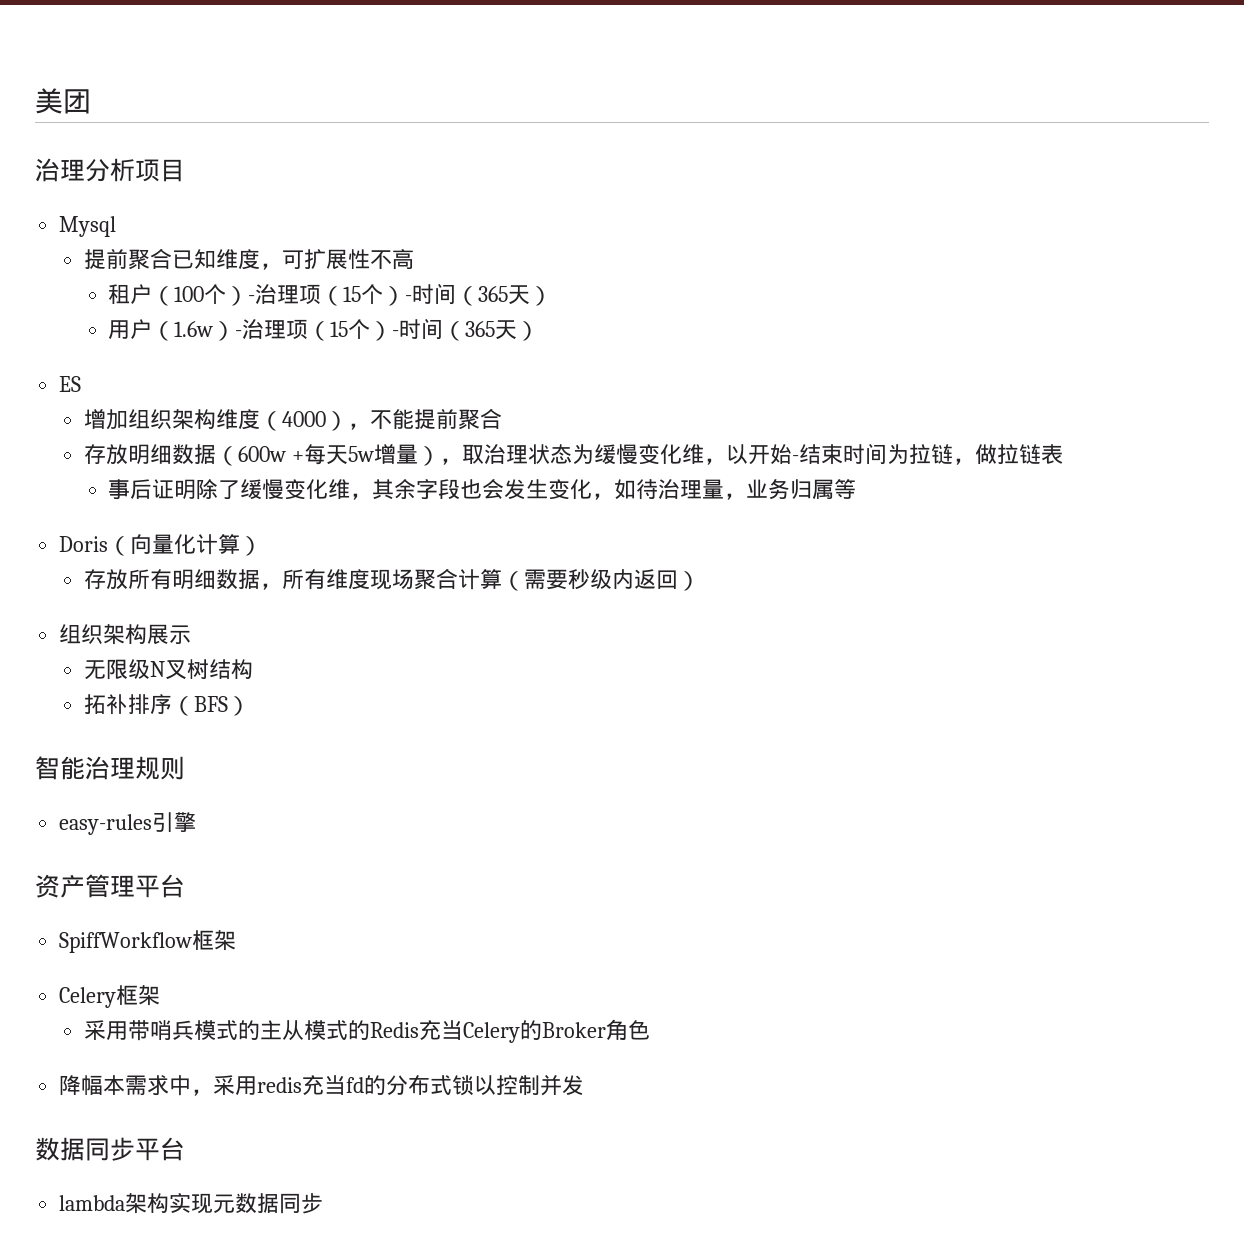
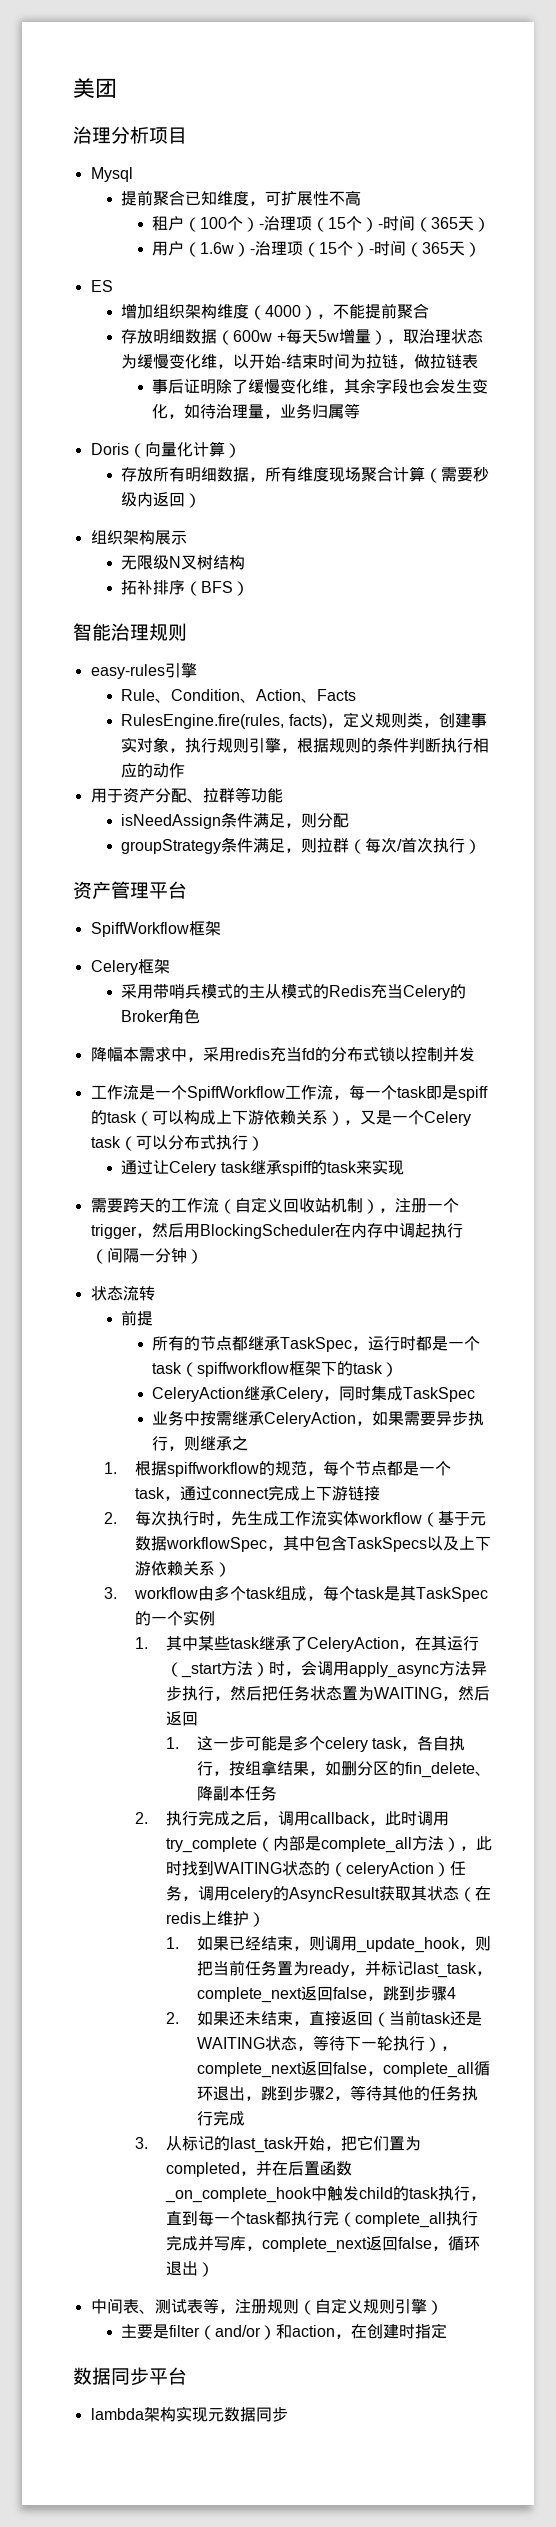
(197, 822) none -> [121,689,357,703] [121,712,487,729] [121,737,490,753] [121,763,186,778] [90,787,283,803] [121,812,350,829] [121,837,482,854] // Rule、Condition、Action、Facts // RulesEngine.fire(rules, facts)，定义规则类，创建事实对象，执行规则引擎，根据规则的条件判断执行相应的动作 // 用于资产分配、拉群等功能 // isNeedAssign条件满足，则分配 // groupStrategy条件满足，则拉群（每次/首次执行）
(585, 1085) none -> [90,1085,488,1101] [90,1110,471,1126] [90,1134,264,1151] [121,1159,404,1176] [90,1197,459,1214] [90,1223,463,1239] [90,1247,203,1264] [90,1286,155,1301] [121,1310,154,1326] [152,1336,481,1352] [152,1361,399,1377] [152,1386,476,1402] [152,1410,485,1427] [152,1436,249,1451] [103,1461,451,1477] [134,1485,380,1501] [103,1510,486,1527] [134,1535,491,1552] [134,1561,231,1577] [103,1585,488,1602] [134,1610,215,1626] [134,1636,479,1652] [165,1660,487,1678] [165,1685,490,1701] [165,1711,198,1726] [165,1735,465,1752] [196,1760,491,1778] [196,1785,277,1801] [134,1810,449,1826] [165,1836,492,1853] [165,1861,466,1877] [165,1885,491,1902] [165,1911,265,1927] [165,1936,491,1953] [196,1960,492,1978] [196,1986,456,2003] [165,2010,482,2027] [196,2035,457,2052] [196,2061,490,2078] [196,2085,478,2101] [196,2110,245,2126] [134,2135,421,2153] [165,2160,352,2177] [164,2186,486,2203] [165,2210,478,2228] [165,2235,480,2253] [165,2261,214,2277] [90,2298,443,2315] [121,2323,448,2340] // 工作流是一个SpiffWorkflow工作流，每一个task即是spiff的task（可以构成上下游依赖关系），又是一个Celery task（可以分布式执行） // 通过让Celery task继承spiff的task来实现 // 需要跨天的工作流（自定义回收站机制），注册一个trigger，然后用BlockingScheduler在内存中调起执行（间隔一分钟） // 状态流转 // 前提 // 所有的节点都继承TaskSpec，运行时都是一个task（spiffworkflow框架下的task） // CeleryAction继承Celery，同时集成TaskSpec // 业务中按需继承CeleryAction，如果需要异步执行，则继承之 // 1.根据spiffworkflow的规范，每个节点都是一个task，通过connect完成上下游链接 // 2.每次执行时，先生成工作流实体workflow（基于元数据workflowSpec，其中包含TaskSpecs以及上下游依赖关系） // 3. workflow由多个task组成，每个task是其TaskSpec的一个实例 // 1.其中某些task继承了CeleryAction，在其运行（_start方法）时，会调用apply_async方法异步执行，然后把任务状态置为WAITING，然后返回 // 1.这一步可能是多个celery task，各自执行，按组拿结果，如删分区的fin_delete、降副本任务 // 2.执行完成之后，调用callback，此时调用try_complete（内部是complete_all方法），此时找到WAITING状态的（celeryAction）任务，调用celery的AsyncResult获取其状态（在redis上维护） // 1.如果已经结束，则调用_update_hook，则把当前任务置为ready，并标记last_task，complete_next返回false，跳到步骤4 // 2.如果还未结束，直接返回（当前task还是WAITING状态，等待下一轮执行），complete_next返回false，complete_all循环退出，跳到步骤2，等待其他的任务执行完成 // 3.从标记的last_task开始，把它们置为completed，并在后置函数_on_complete_hook中触发child的task执行，直到每一个task都执行完（complete_all执行完成并写库，complete_next返回false，循环退出） // 中间表、测试表等，注册规则（自定义规则引擎） // 主要是filter（and/or）和action，在创建时指定

